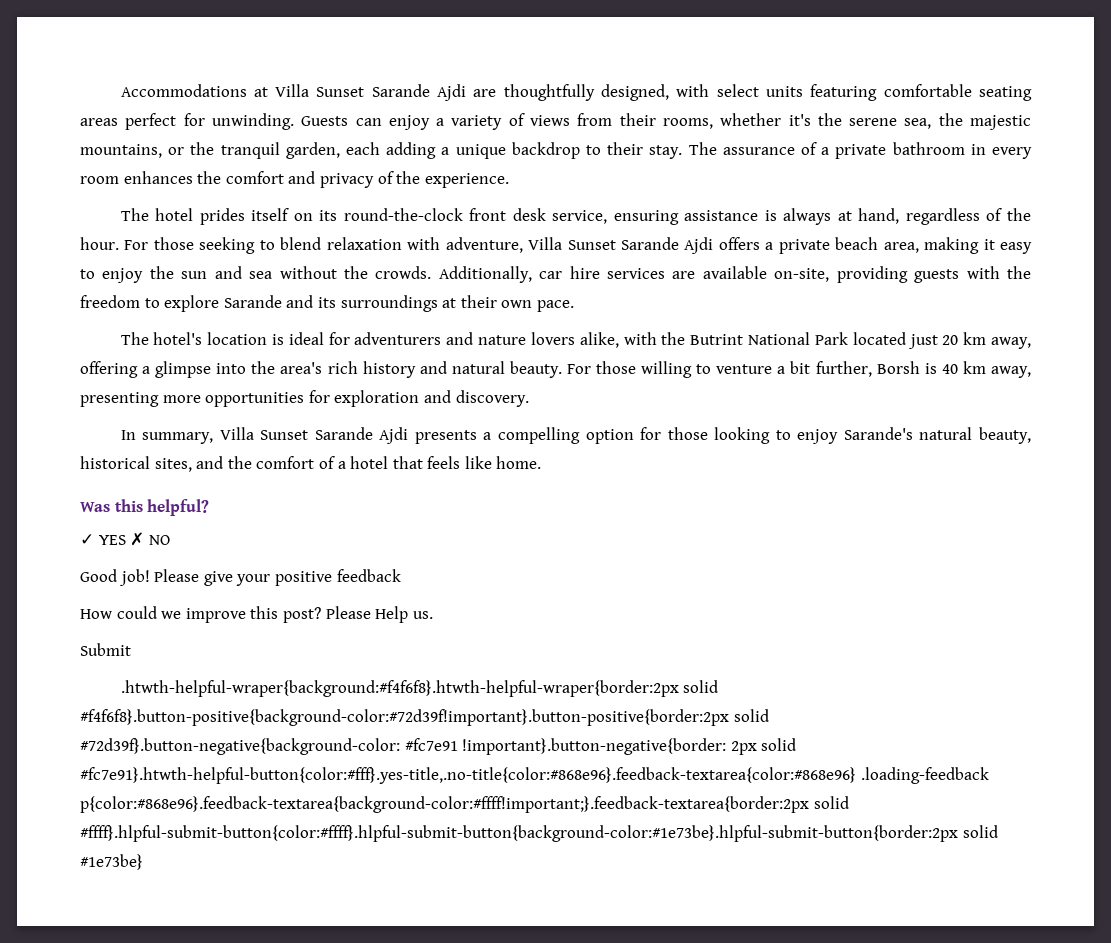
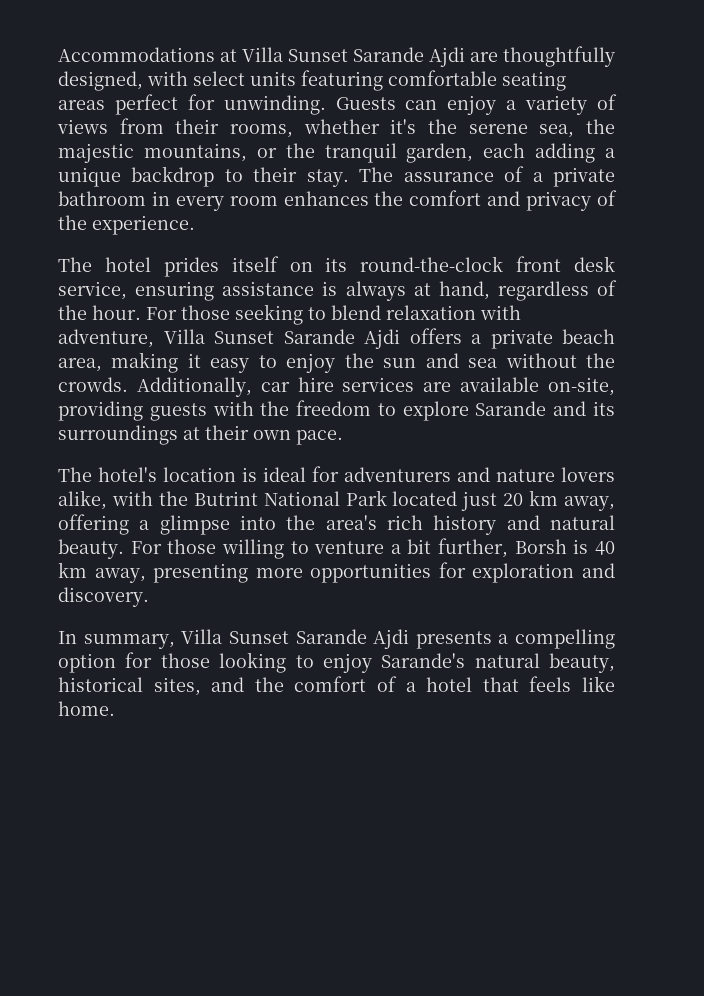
[80,499,210,516] [80,532,170,546] [80,569,401,586] [80,606,433,623] [80,643,131,656] [120,680,719,697] [80,709,769,726] [80,738,797,755] [80,767,989,784] [80,796,849,813] [80,825,998,842] [80,854,143,870] // Was this helpful? // ✓ YES ✗ NO // Good job! Please give your positive feedback // How could we improve this post? Please Help us. // Submit // .htwth-helpful-wraper{background:#f4f6f8}.htwth-helpful-wraper{border:2px solid #f4f6f8}.button-positive{background-color:#72d39f!important}.button-positive{border:2px solid #72d39f}.button-negative{background-color: #fc7e91 !important}.button-negative{border: 2px solid #fc7e91}.htwth-helpful-button{color:#fff}.yes-title,.no-title{color:#868e96}.feedback-textarea{color:#868e96} .loading-feedback p{color:#868e96}.feedback-textarea{background-color:#ffff!important;}.feedback-textarea{border:2px solid #ffff}.hlpful-submit-button{color:#ffff}.hlpful-submit-button{background-color:#1e73be}.hlpful-submit-button{border:2px solid #1e73be} -> (115, 708) none

